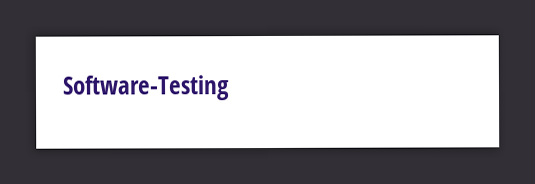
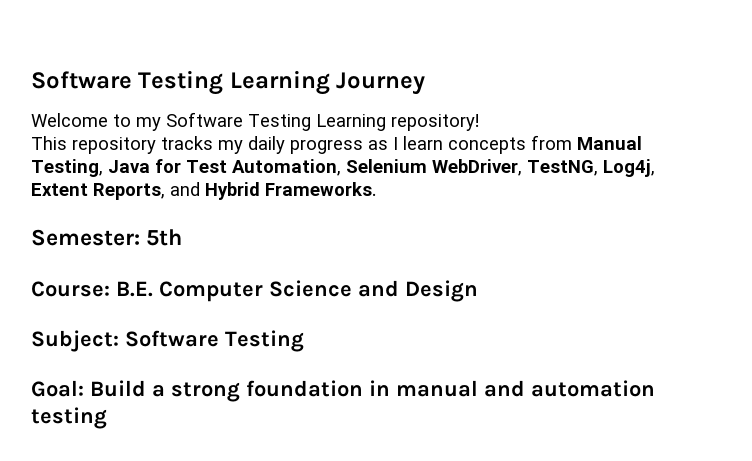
[62,75,230,101] Software-Testing -> [31,70,426,95] [31,112,479,131] [31,135,642,154] [31,159,655,177] [31,182,376,200] [31,229,183,246] [31,280,478,302] [31,330,304,352] [31,380,655,402] [31,407,107,429] Software Testing Learning Journey // Welcome to my Software Testing Learning repository! // This repository tracks my daily progress as I learn concepts from Manual Testing, Java for Test Automation, Selenium WebDriver, TestNG, Log4j, Extent Reports, and Hybrid Frameworks. // Semester: 5th // Course: B.E. Computer Science and Design // Subject: Software Testing // Goal: Build a strong foundation in manual and automation testing

